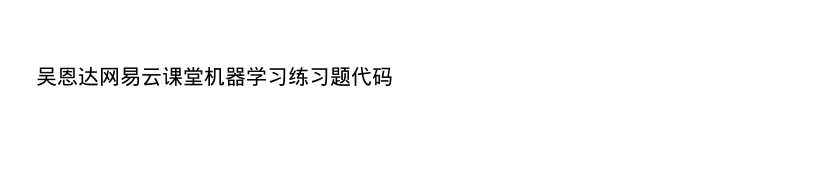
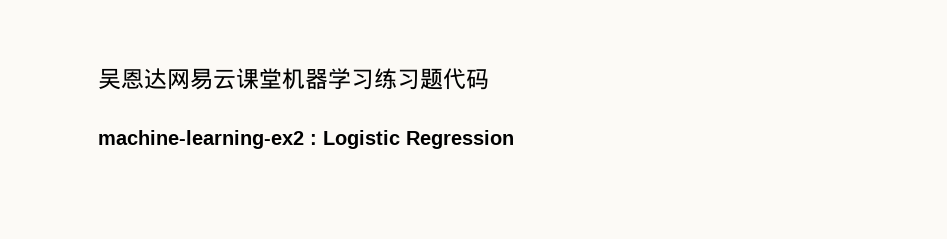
(393, 76) none -> [98,130,514,149] // machine-learning-ex2 : Logistic Regression

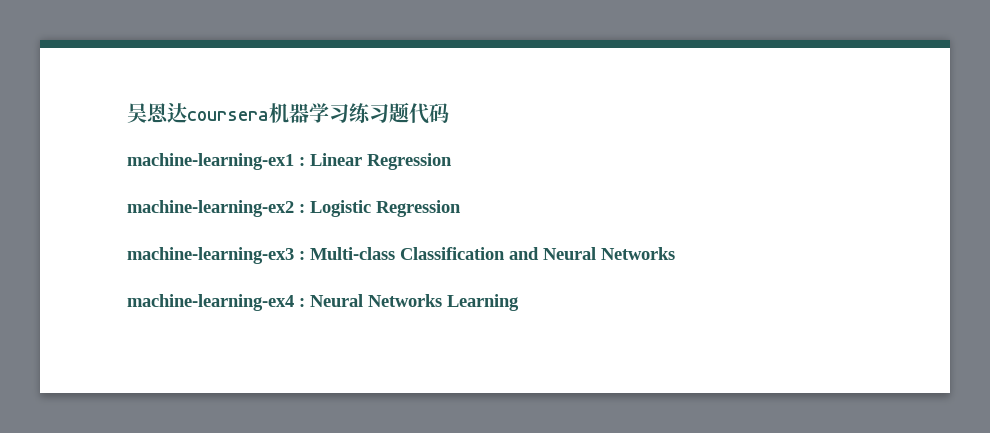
[167,68,282,90] 网易云课堂 -> [187,111,269,121] coursera
(489, 79) none -> [127,153,452,170] // machine-learning-ex1 : Linear Regression
(514, 139) none -> [127,247,675,264] [127,294,519,311] // machine-learning-ex3 : Multi-class Classification and Neural Networks // machine-learning-ex4 : Neural Networks Learning

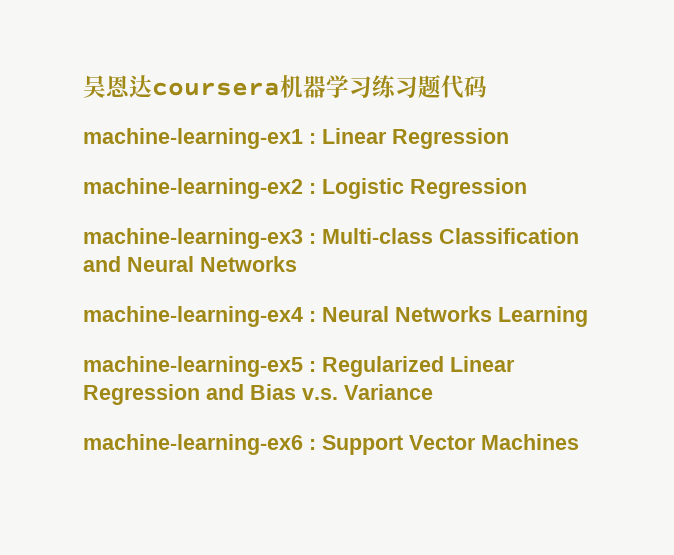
(519, 302) none -> [83,356,515,377] [83,384,433,405] [83,434,579,455] // machine-learning-ex5 : Regularized Linear Regression and Bias v.s. Variance // machine-learning-ex6 : Support Vector Machines

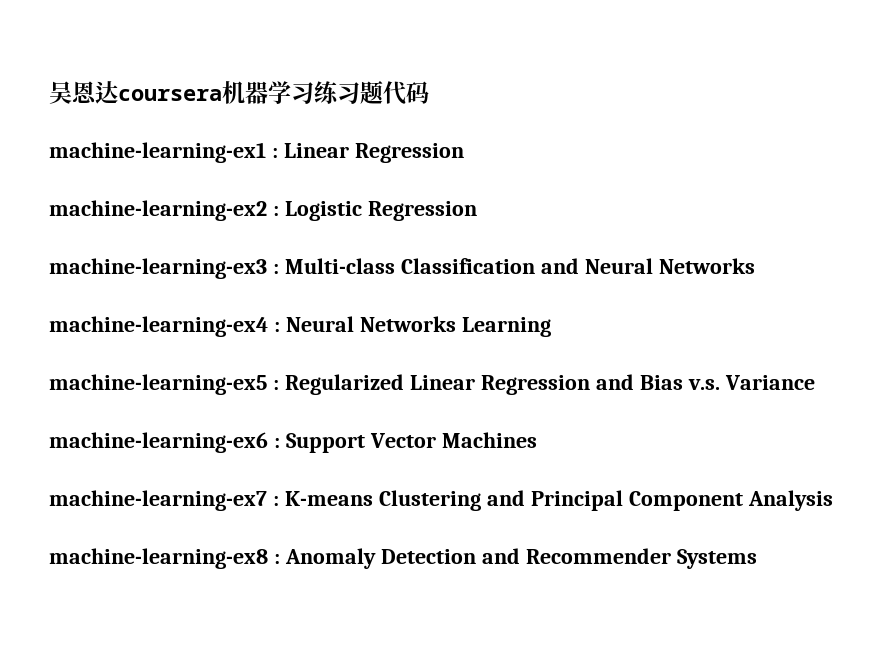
(579, 442) none -> [49,490,833,511] [49,548,757,569] // machine-learning-ex7 : K-means Clustering and Principal Component Analysis // machine-learning-ex8 : Anomaly Detection and Recommender Systems

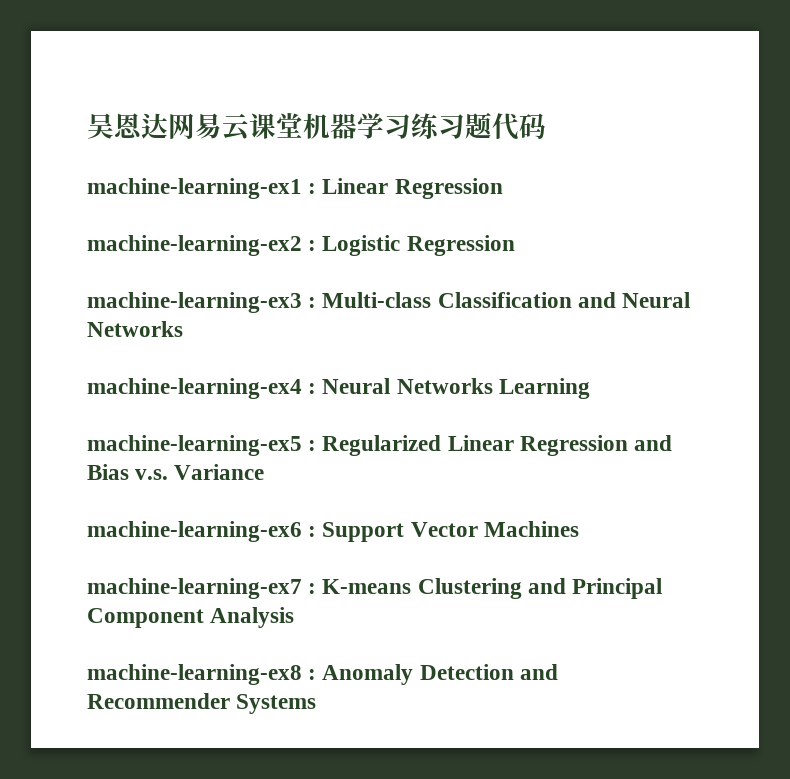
[118,89,222,101] coursera -> [168,113,303,141] 网易云课堂

